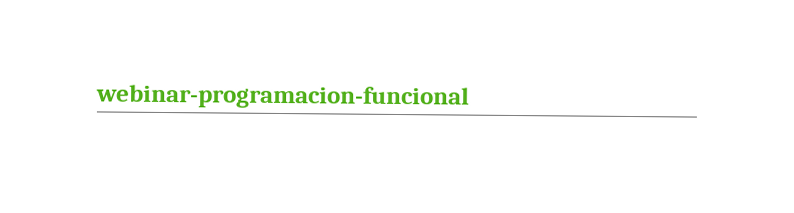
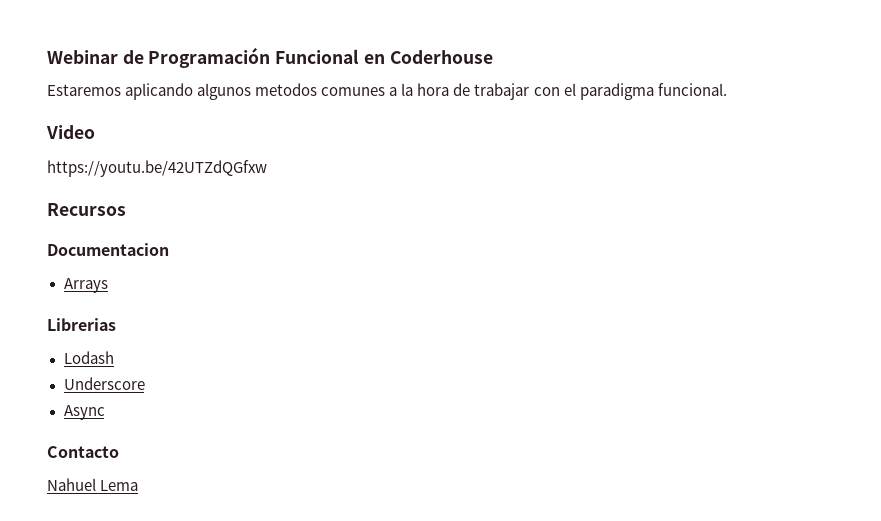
[95,84,470,110] webinar-programacion-funcional -> [47,47,493,68] [47,83,727,100] [46,125,95,139] [47,160,267,177] [47,203,126,216] [47,243,169,256] [63,278,108,293] [47,318,116,331] [63,351,114,364] [63,377,145,390] [63,405,105,420] [47,446,119,458] [47,478,139,491] Webinar de Programación Funcional en Coderhouse // Estaremos aplicando algunos metodos comunes a la hora de trabajar con el paradigma funcional. // Video // https://youtu.be/42UTZdQGfxw // Recursos // Documentacion // Arrays // Librerias // Lodash // Underscore // Async // Contacto // Nahuel Lema

